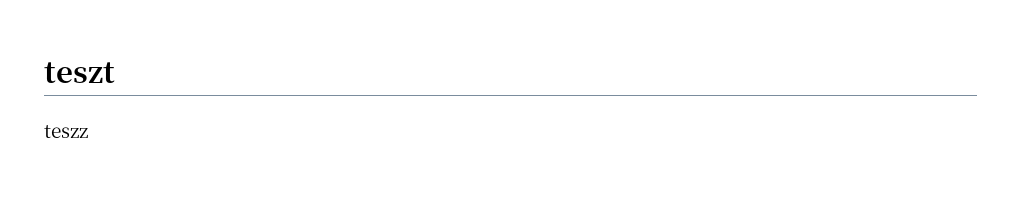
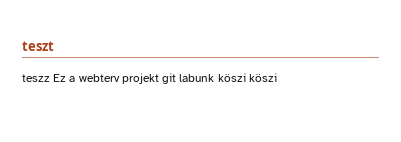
(88, 131) none -> [53,73,277,84] Ez a webterv projekt git labunk köszi köszi

